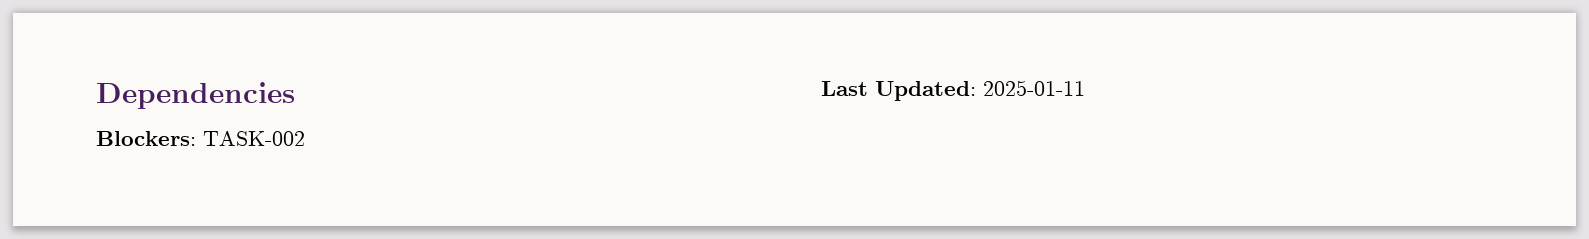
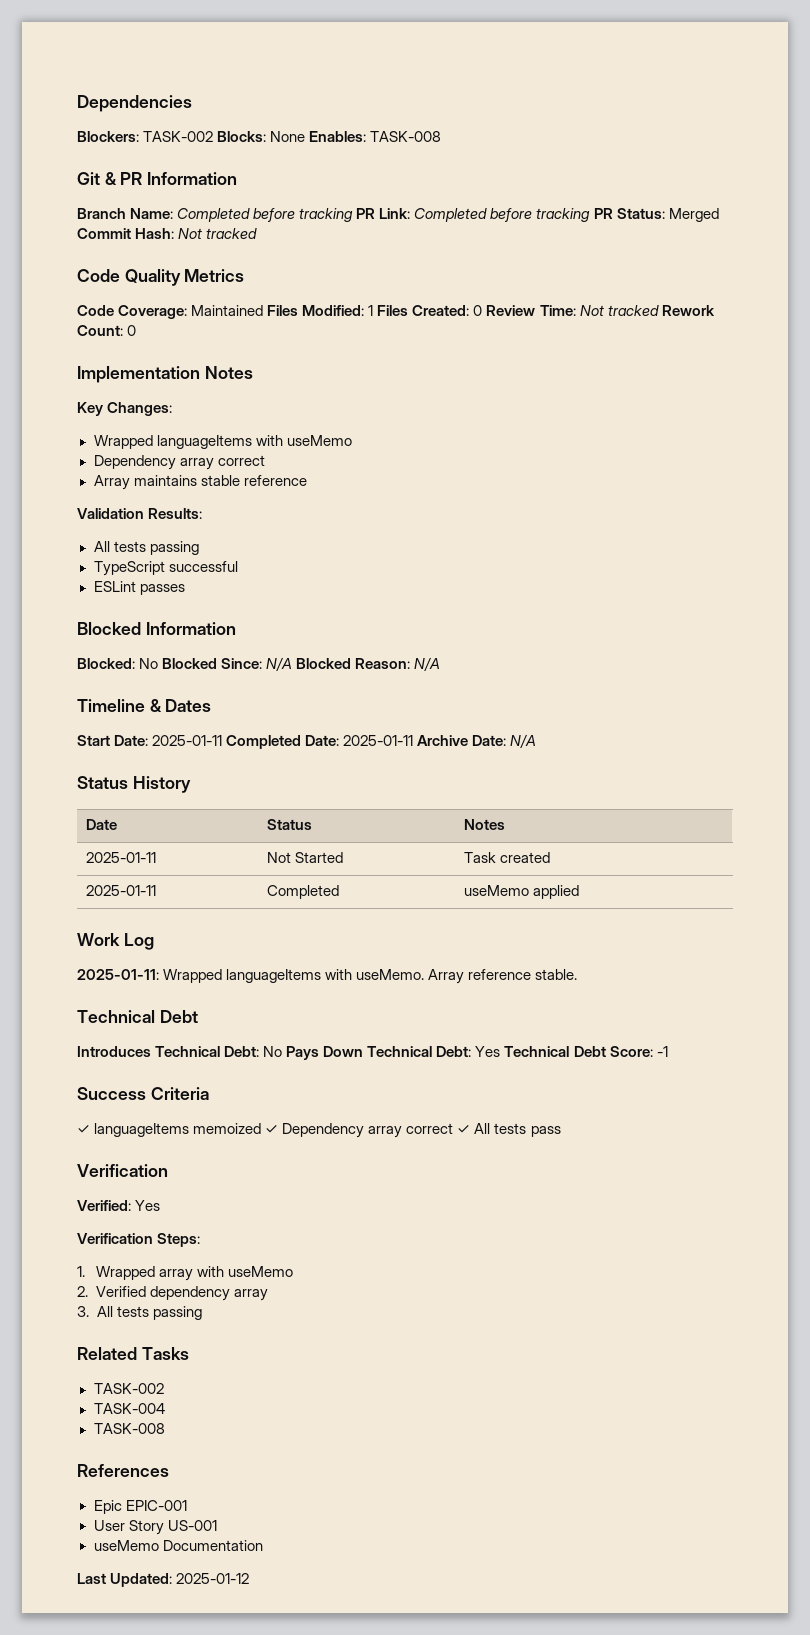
(305, 138) none -> [217,131,442,142] [77,172,238,185] [77,208,719,222] [77,228,258,239] [77,269,245,286] [77,305,715,319] [77,325,137,336] [77,366,253,383] [77,402,173,416] [93,435,352,449] [93,455,265,470] [93,475,307,490] [77,508,203,519] [93,541,199,555] [93,561,238,576] [93,581,185,595] [77,622,236,635] [77,657,441,671] [77,699,212,712] [77,734,537,749] [77,776,191,793] [85,819,117,830] [266,819,312,830] [463,819,505,830] [85,852,156,863] [266,852,344,863] [463,852,551,863] [85,885,156,896] [266,885,339,899] [463,885,580,899] [77,933,154,950] [77,969,578,984] [77,1010,198,1023] [77,1046,668,1060] [77,1087,209,1100] [77,1123,561,1138] [77,1164,168,1177] [77,1200,161,1211] [77,1233,201,1247] [77,1266,293,1281] [77,1286,268,1301] [77,1306,202,1320] [77,1347,189,1360] [93,1383,164,1394] [93,1403,165,1414] [93,1423,165,1434] [77,1464,169,1477] [93,1500,187,1514] [93,1520,217,1535] [93,1540,263,1551] Blocks: None Enables: TASK-008 // Git & PR Information // Branch Name: Completed before tracking PR Link: Completed before tracking PR Status: Merged Commit Hash: Not tracked // Code Quality Metrics // Code Coverage: Maintained Files Modified: 1 Files Created: 0 Review Time: Not tracked Rework Count: 0 // Implementation Notes // Key Changes: // Wrapped languageItems with useMemo // Dependency array correct // Array maintains stable reference // Validation Results: // All tests passing // TypeScript successful // ESLint passes // Blocked Information // Blocked: No Blocked Since: N/A Blocked Reason: N/A // Timeline & Dates // Start Date: 2025-01-11 Completed Date: 2025-01-11 Archive Date: N/A // Status History // Date | Status | Notes // 2025-01-11 | Not Started | Task created // 2025-01-11 | Completed | useMemo applied // Work Log // 2025-01-11: Wrapped languageItems with useMemo. Array reference stable. // Technical Debt // Introduces Technical Debt: No Pays Down Technical Debt: Yes Technical Debt Score: -1 // Success Criteria // ✓ languageItems memoized ✓ Dependency array correct ✓ All tests pass // Verification // Verified: Yes // Verification Steps: // 1. Wrapped array with useMemo // 2. Verified dependency array // 3. All tests passing // Related Tasks // TASK-002 // TASK-004 // TASK-008 // References // Epic EPIC-001 // User Story US-001 // useMemo Documentation
[983,80,1085,96] 2025-01-11 -> [176,1573,250,1584] 2025-01-12

